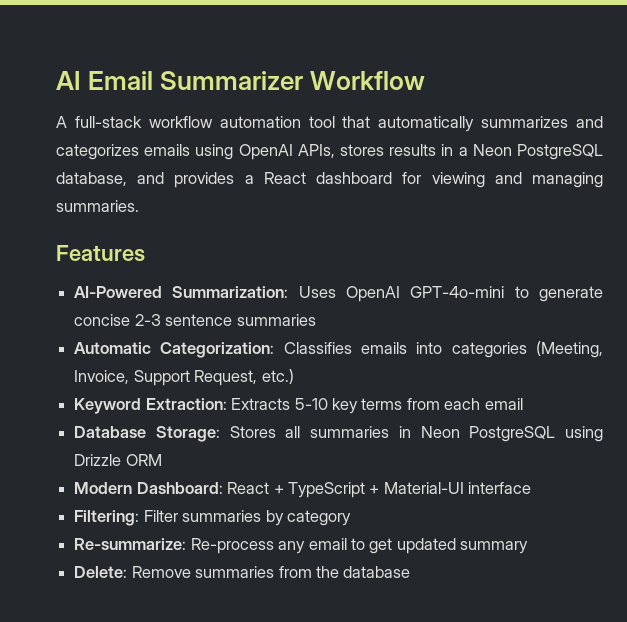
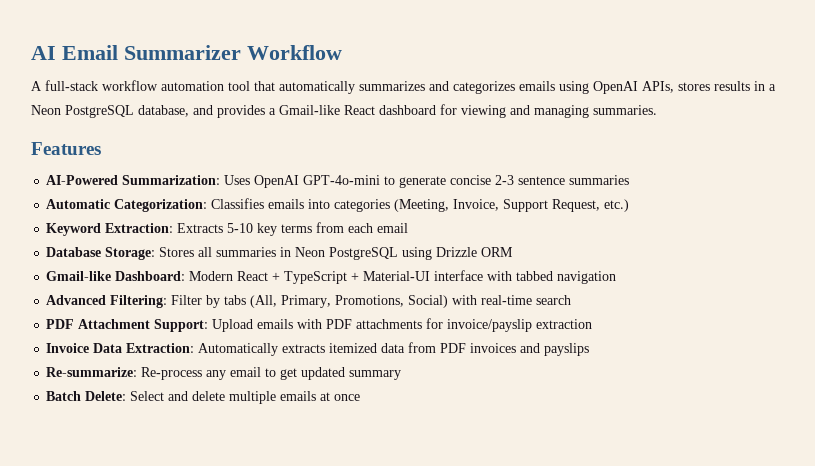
(254, 179) none -> [279,105,340,115] Gmail-like
[74,482,223,494] Modern Dashboard: -> [46,271,234,281] Gmail-like Dashboard: Modern
[74,510,351,526] // Filtering: Filter summaries by category -> [487,271,617,284] [46,295,572,308] [46,318,593,332] [46,342,590,356] with tabbed navigation // Advanced Filtering: Filter by tabs (All, Primary, Promotions, Social) with real-time search // PDF Attachment Support: Upload emails with PDF attachments for invoice/payslip extraction // Invoice Data Extraction: Automatically extracts itemized data from PDF invoices and payslips
[74,566,411,578] Delete: Remove summaries from the database -> [46,391,361,404] Batch Delete: Select and delete multiple emails at once

